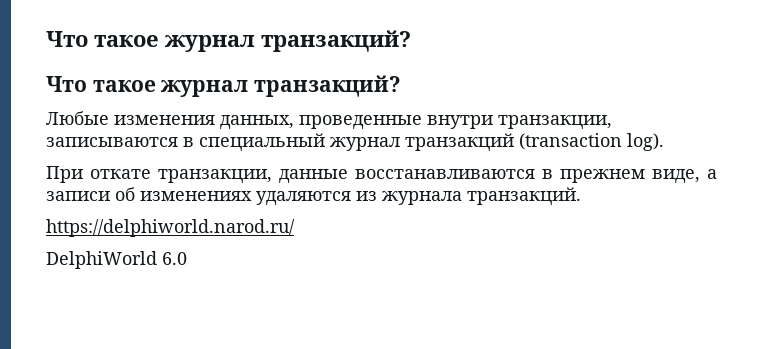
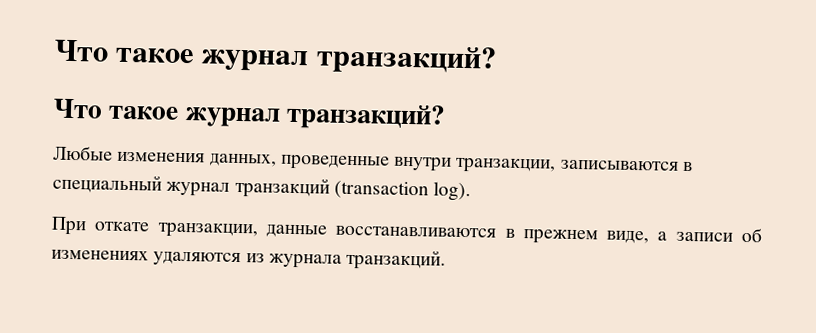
[46,219,295,237] [46,251,187,269] // https://delphiworld.narod.ru/ // DelphiWorld 6.0 -> (447, 259) none

